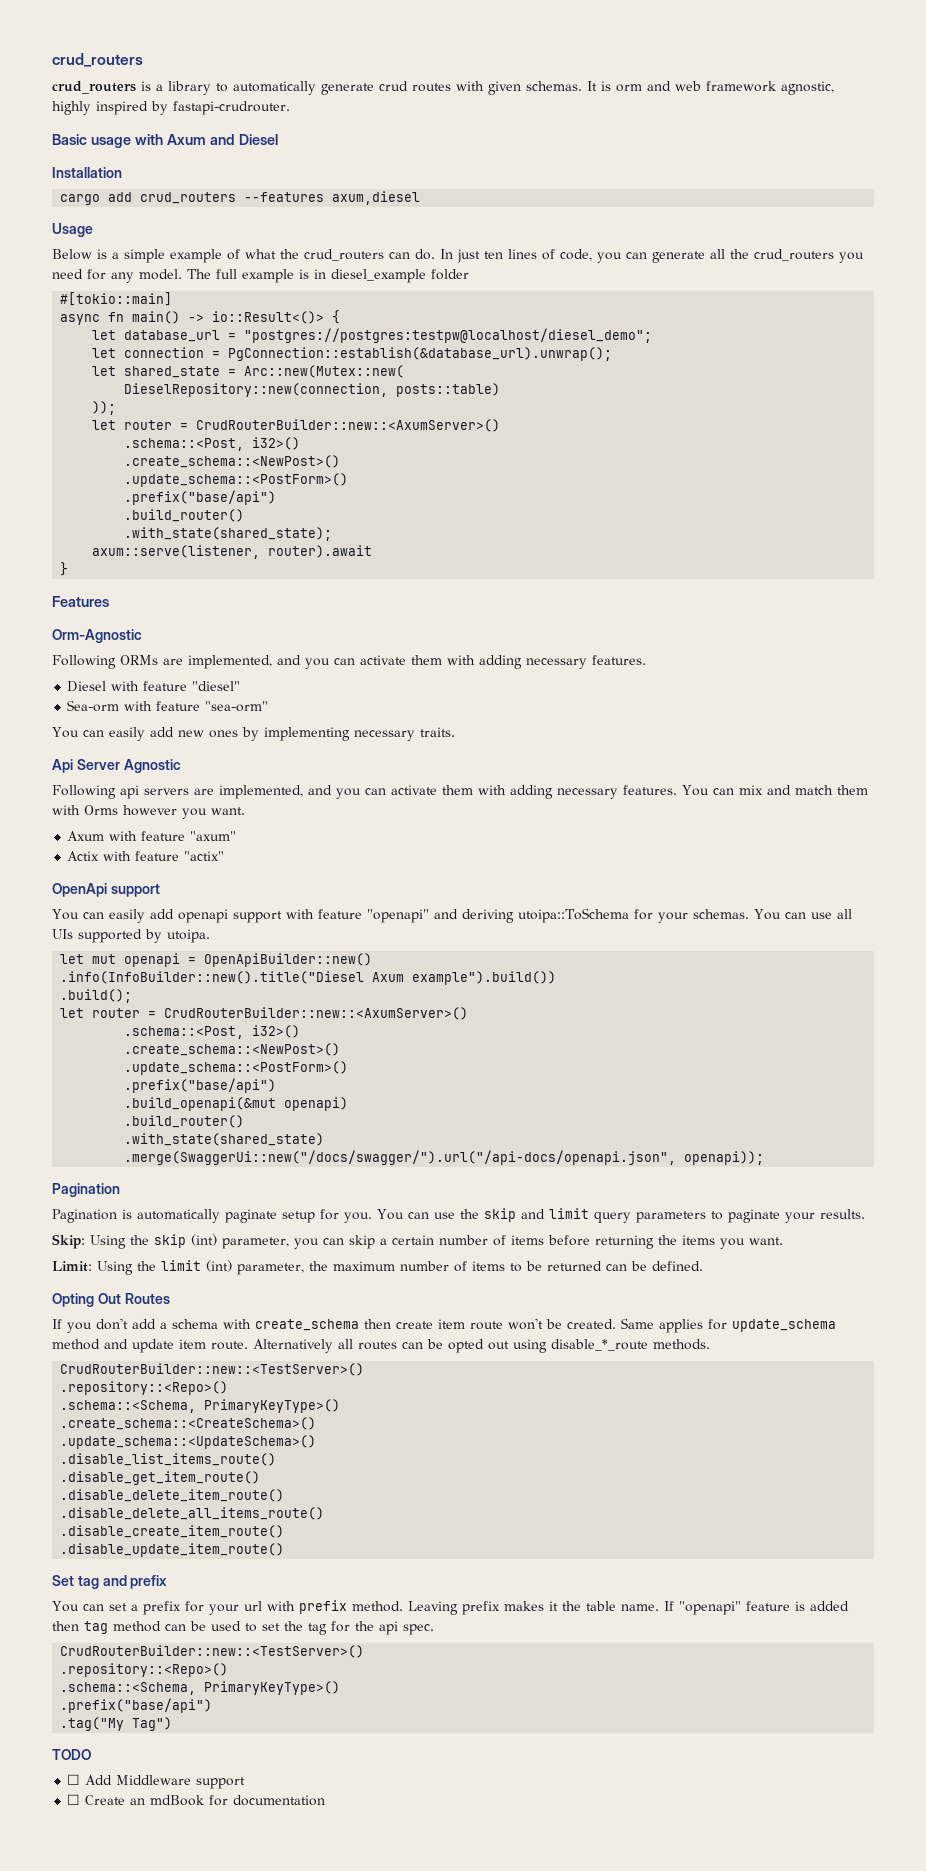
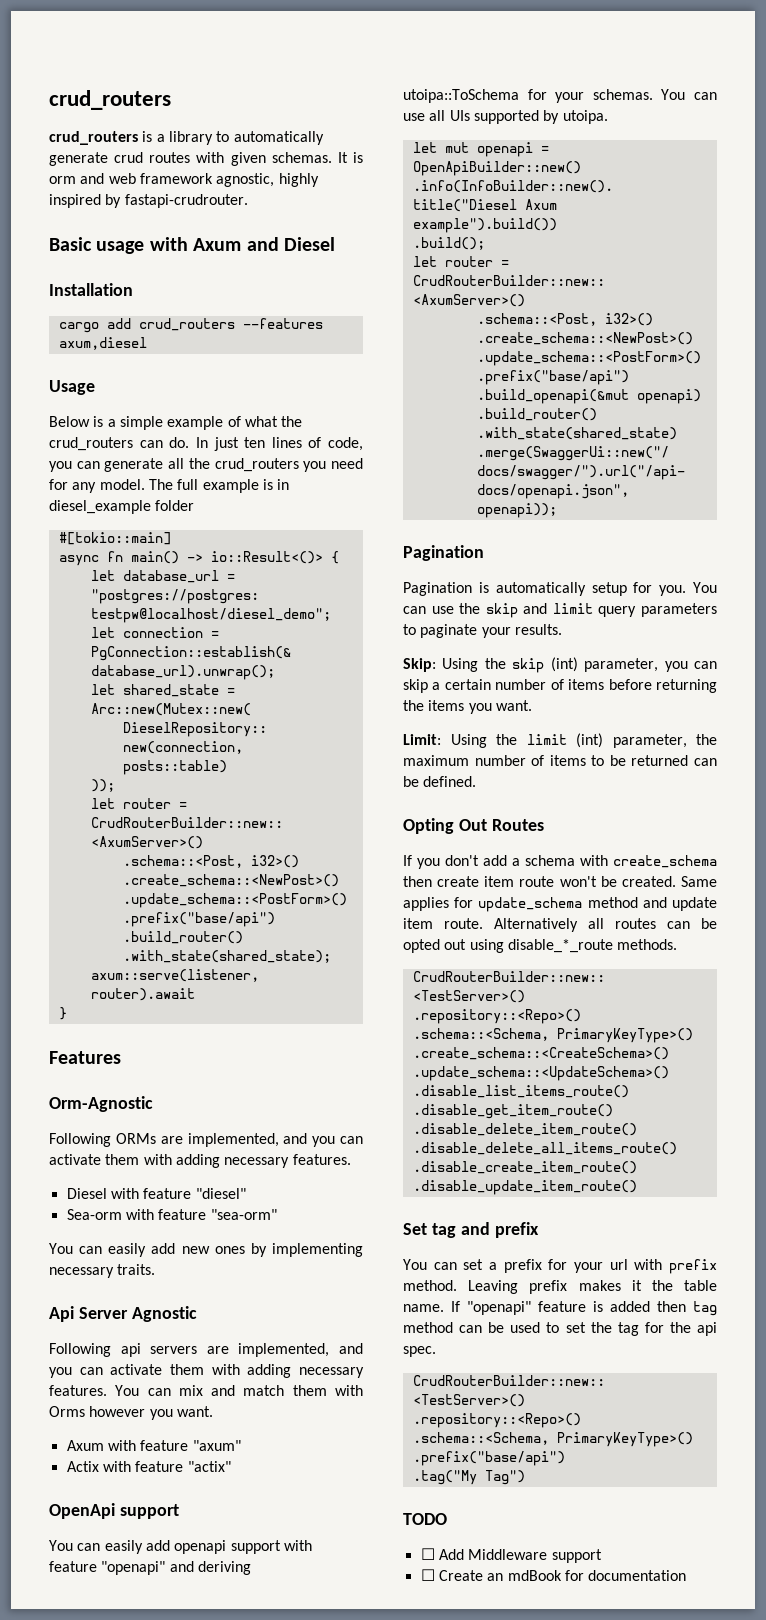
[225,1209,277,1223] paginate -> (586, 589) none

